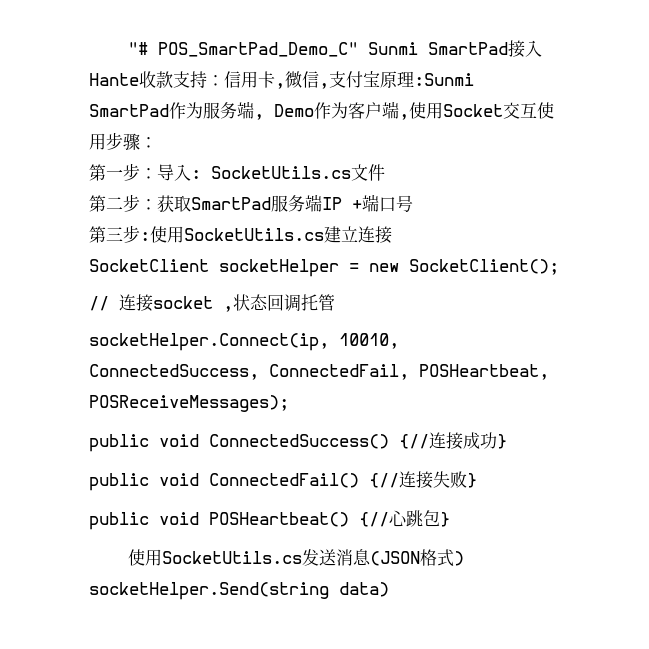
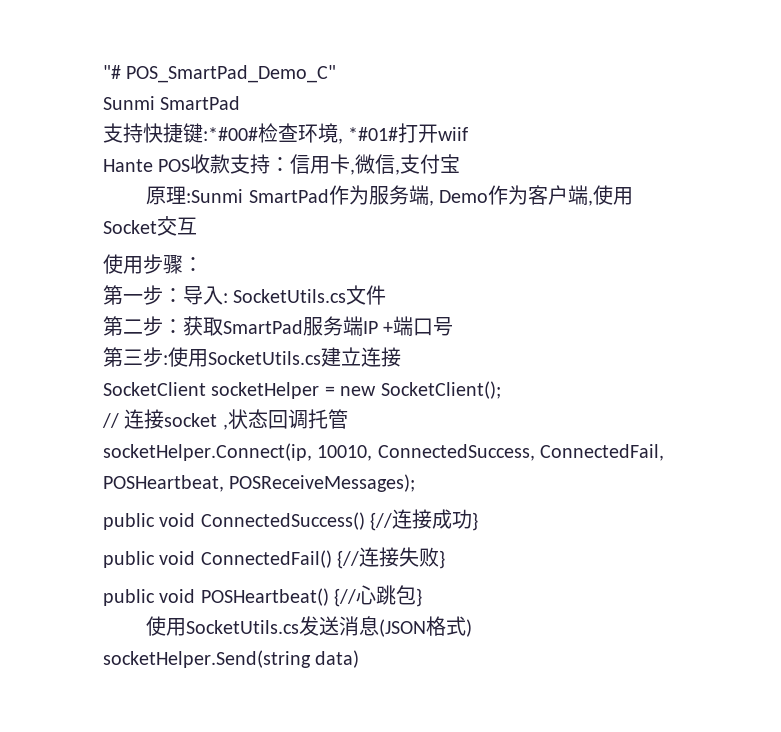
(359, 49) none -> (337, 74) //
[508,40,543,58] [89,73,139,86] 接入Hante -> [103,123,469,144] [103,159,191,172] // 支持快捷键:*#00#检查环境, *#01#打开wiif // Hante POS
(380, 79) none -> (461, 163) //
(537, 110) none -> (197, 226) //

